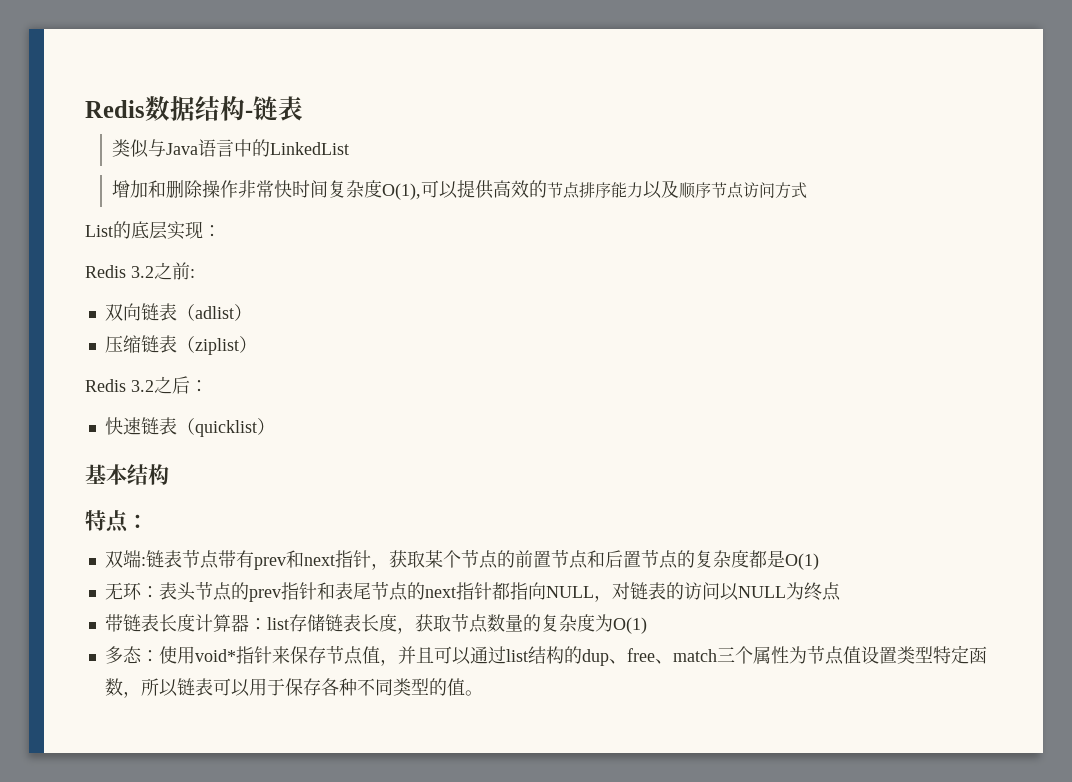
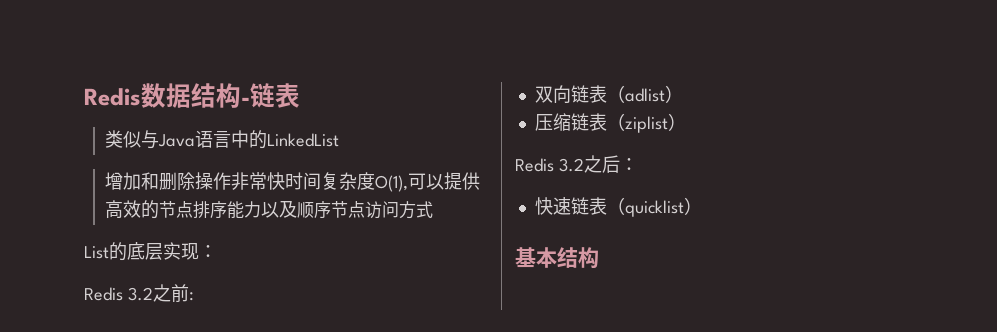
[85,510,148,533] [104,550,819,570] [104,582,841,602] [104,614,647,634] [104,645,987,666] [104,678,483,698] // 特点： // 双端:链表节点带有prev和next指针，获取某个节点的前置节点和后置节点的复杂度都是O(1) // 无环：表头节点的prev指针和表尾节点的next指针都指向NULL，对链表的访问以NULL为终点 // 带链表长度计算器：list存储链表长度，获取节点数量的复杂度为O(1) // 多态：使用void*指针来保存节点值，并且可以通过list结构的dup、free、match三个属性为节点值设置类型特定函数，所以链表可以用于保存各种不同类型的值。 -> (599, 258) none

